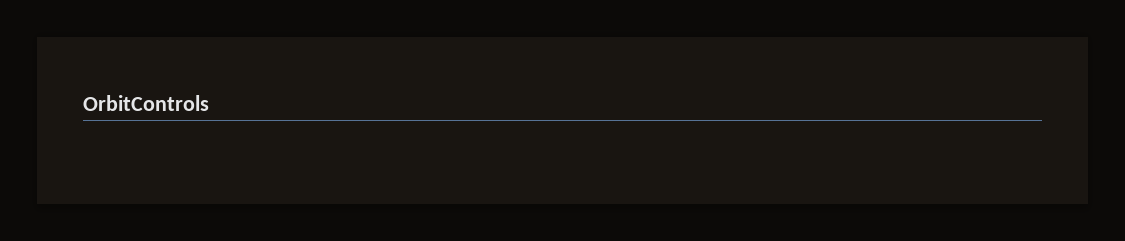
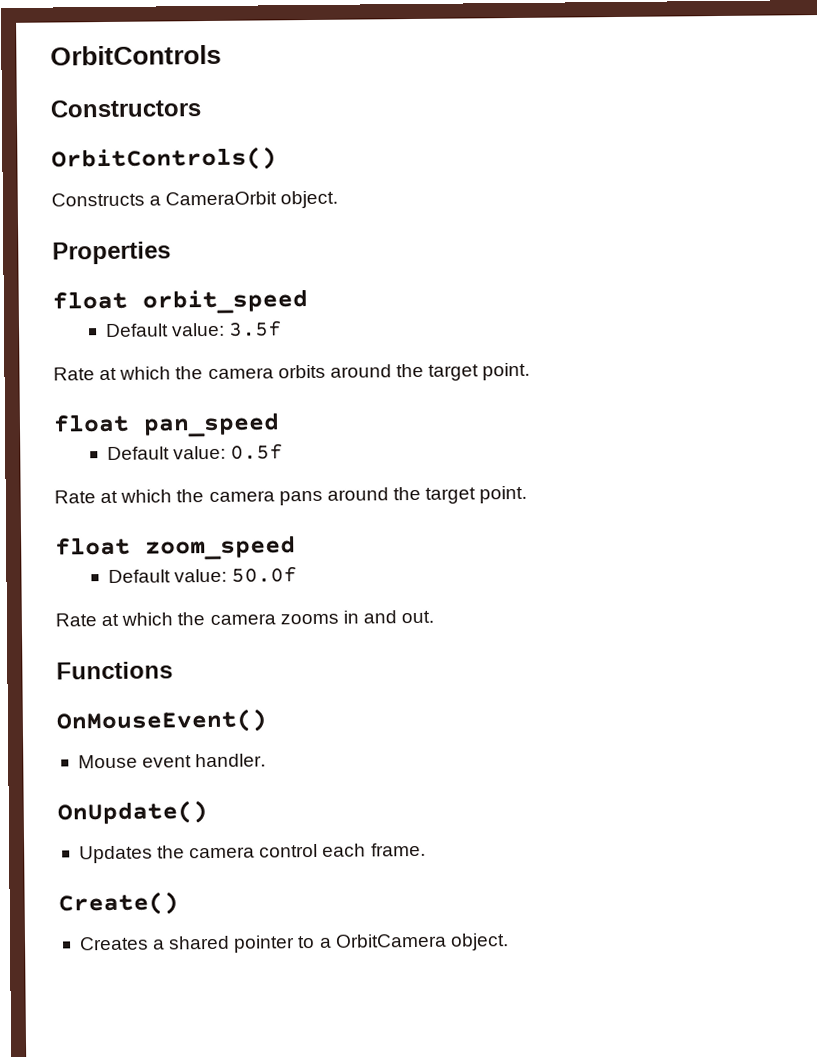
(209, 103) none -> [50,99,201,118] [51,146,277,172] [51,190,339,209] [52,241,171,265] [52,289,308,315] [104,320,283,338] [53,362,531,381] [53,412,280,438] [106,443,284,461] [54,485,528,506] [55,535,296,561] [107,566,298,583] [55,610,435,627] [56,661,173,680] [56,708,267,734] [77,753,267,769] [57,800,208,825] [78,842,426,864] [58,891,179,916] [78,933,509,953] // Constructors // OrbitControls() // Constructs a CameraOrbit object. // Properties // float orbit_speed // Default value: 3.5f // Rate at which the camera orbits around the target point. // float pan_speed // Default value: 0.5f // Rate at which the camera pans around the target point. // float zoom_speed // Default value: 50.0f // Rate at which the camera zooms in and out. // Functions // OnMouseEvent() // Mouse event handler. // OnUpdate() // Updates the camera control each frame. // Create() // Creates a shared pointer to a OrbitCamera object.

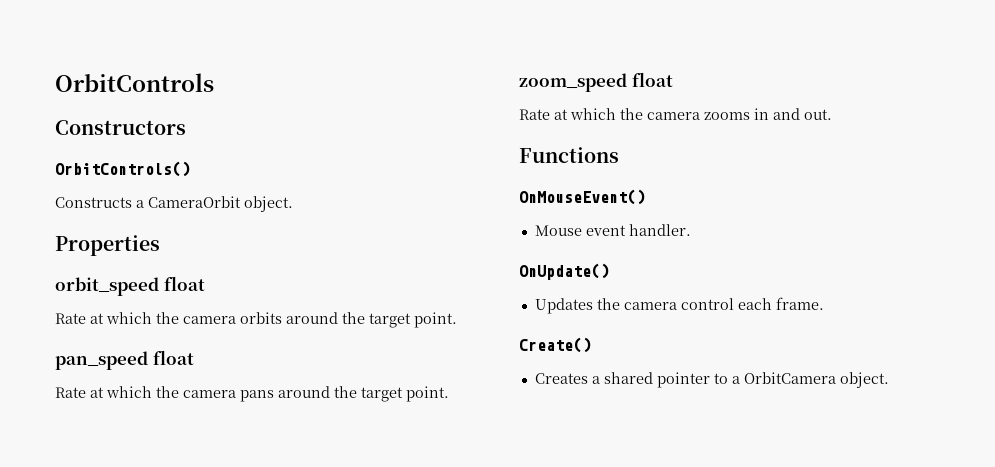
[52,289,308,315] [104,320,283,338] float orbit_speed // Default value: 3.5f -> [55,276,205,296] orbit_speed float
[53,412,280,438] [106,443,284,461] float pan_speed // Default value: 0.5f -> [55,350,194,370] pan_speed float
[55,535,296,561] [107,566,298,583] float zoom_speed // Default value: 50.0f -> [519,72,673,92] zoom_speed float

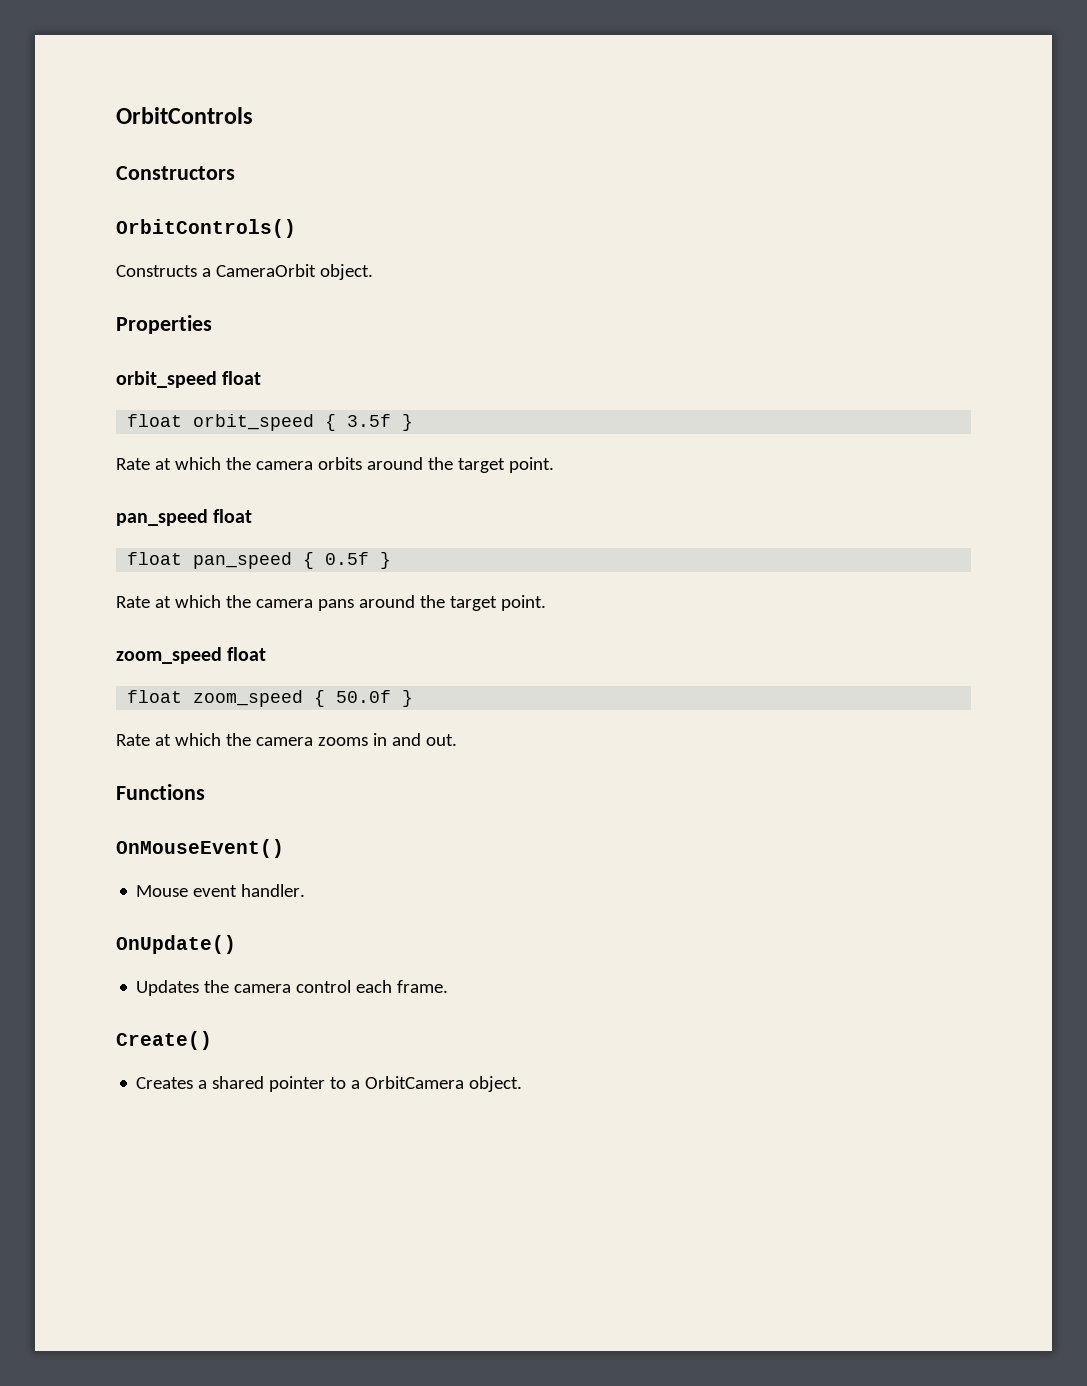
(205, 283) none -> [127,414,414,431] // float orbit_speed { 3.5f }
(194, 357) none -> [127,552,392,569] // float pan_speed { 0.5f }
(673, 79) none -> [127,690,414,707] // float zoom_speed { 50.0f }

